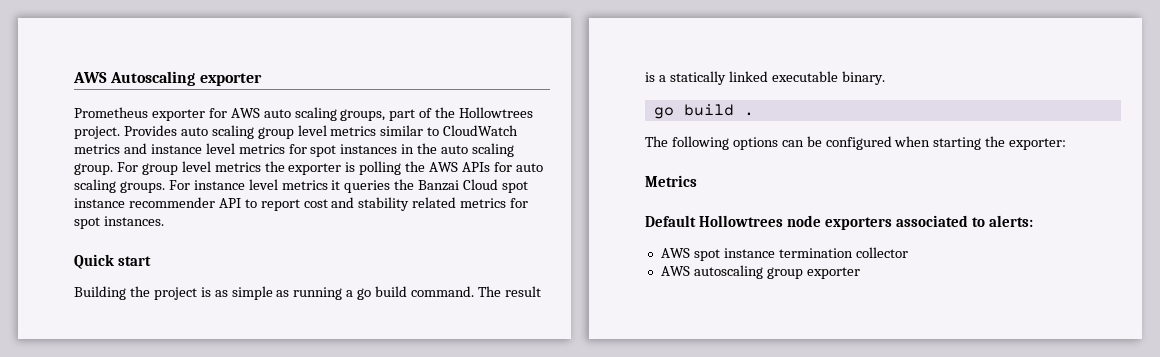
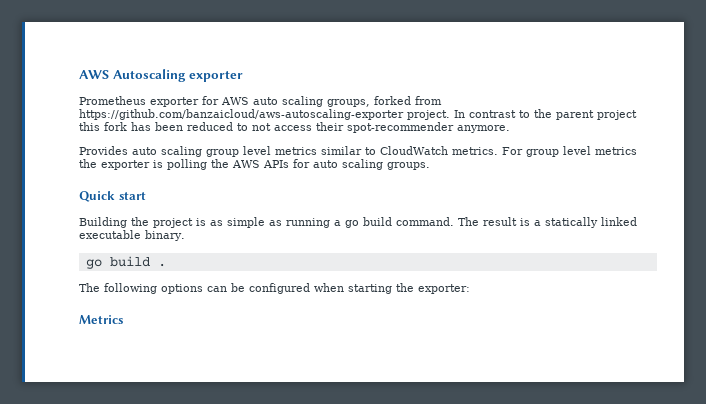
[389,107,534,121] [74,126,120,139] part of the Hollowtrees project. -> [374,96,442,105] [79,109,637,120] [79,122,510,133] forked from https://github.com/banzaicloud/aws-autoscaling-exporter project. In contrast to the parent project this fork has been reduced to not access their spot-recommender anymore. //
[74,143,515,157] [74,163,113,175] metrics and instance level metrics for spot instances in the auto scaling group. -> [452,147,498,155] metrics.
[168,179,529,193] [74,197,529,211] [74,216,164,229] For instance level metrics it queries the Banzai Cloud spot instance recommender API to report cost and stability related metrics for spot instances. -> (430, 166) none
[645,215,1034,230] [660,247,908,261] [660,265,860,279] // Default Hollowtrees node exporters associated to alerts: // AWS spot instance termination collector // AWS autoscaling group exporter -> (123, 319) none

